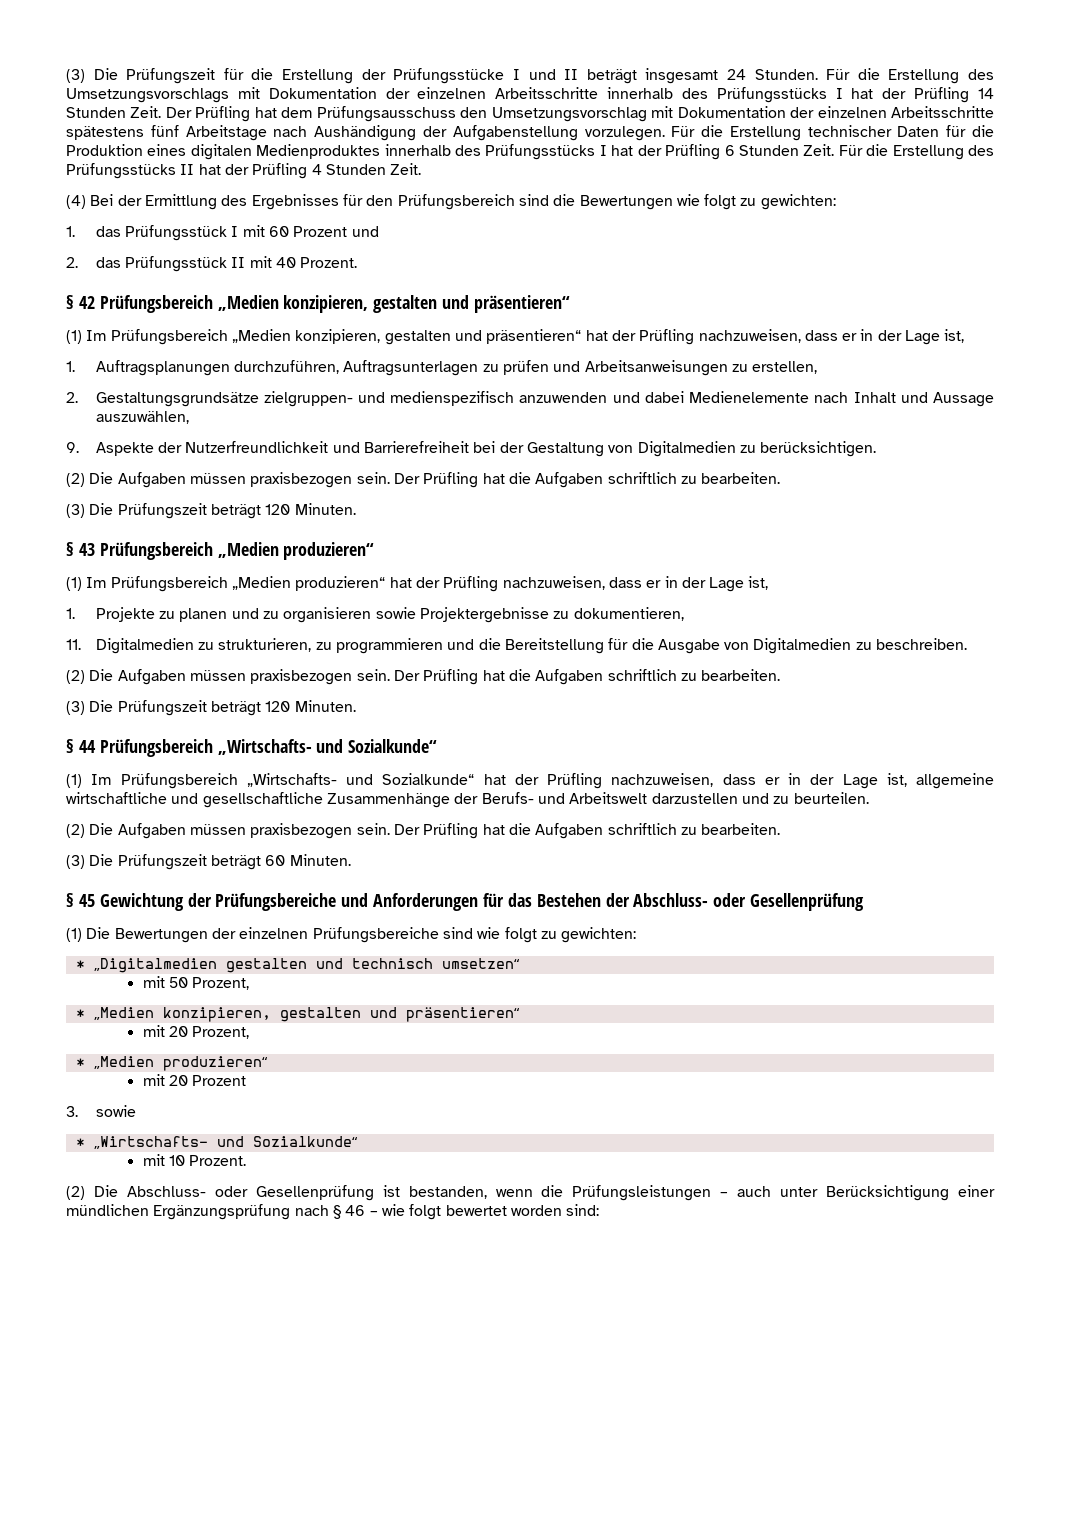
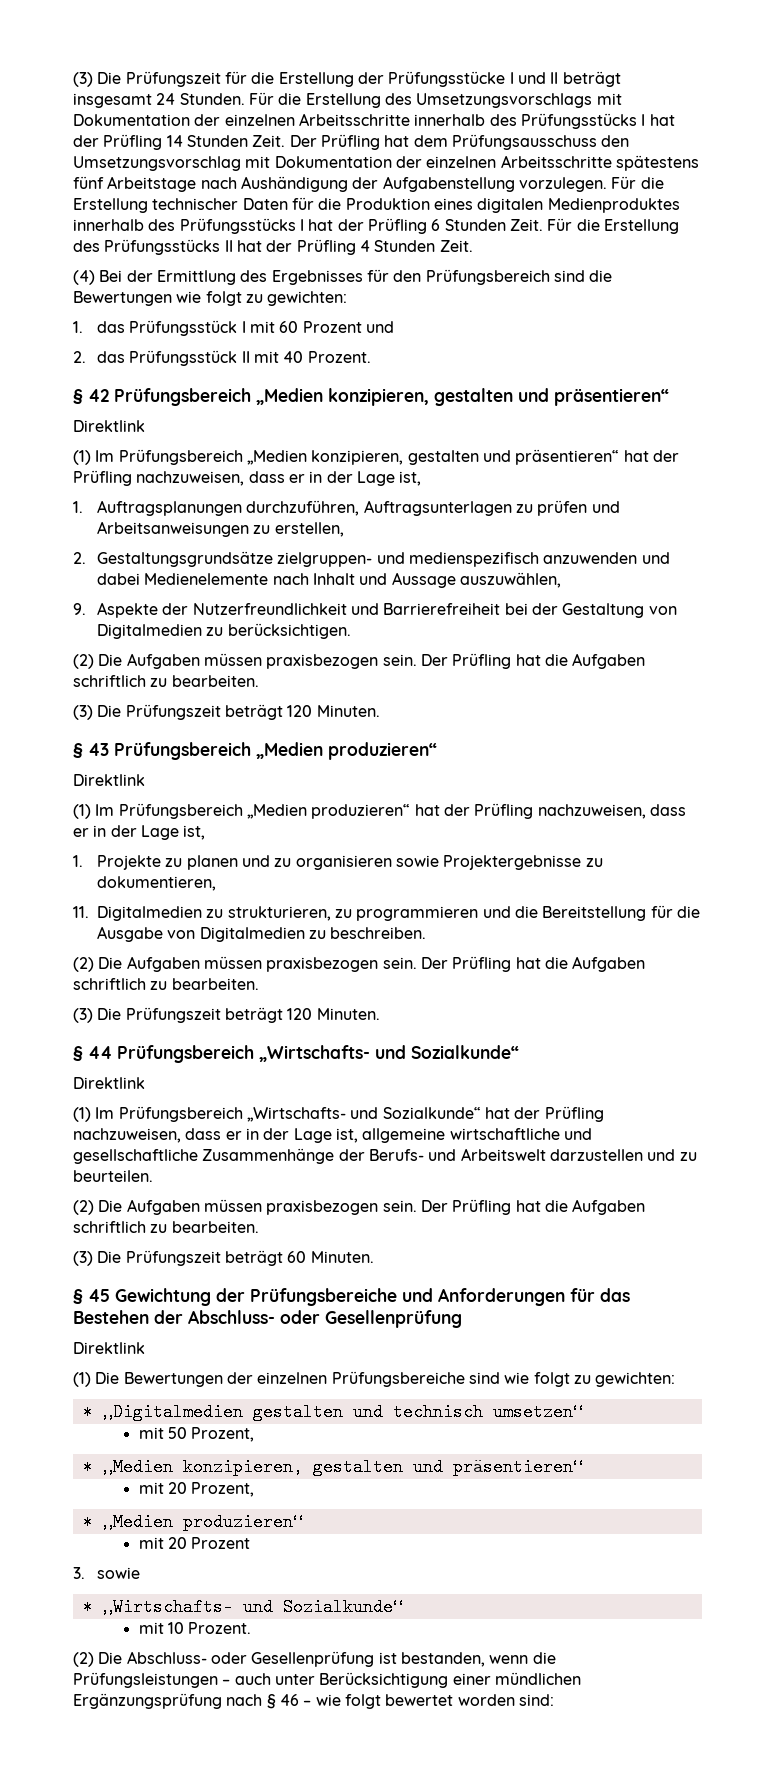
(571, 304) none -> [73,420,145,432] // Direktlink
(375, 551) none -> [73,774,145,786] // Direktlink
(438, 746) none -> [73,1077,145,1089] // Direktlink
(865, 902) none -> [73,1342,145,1354] // Direktlink

